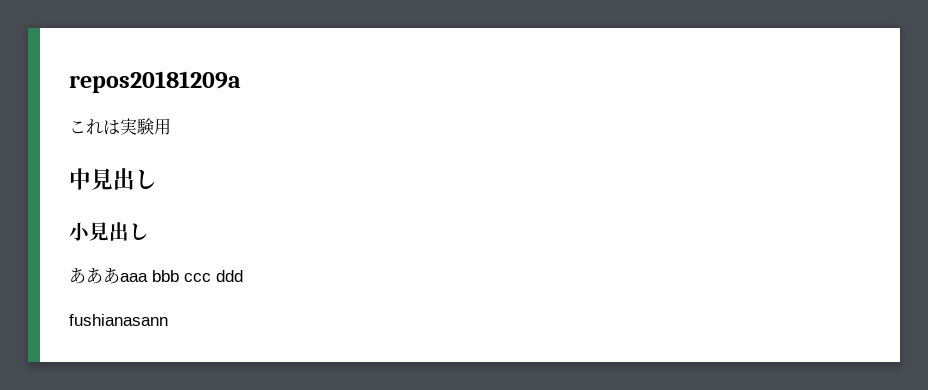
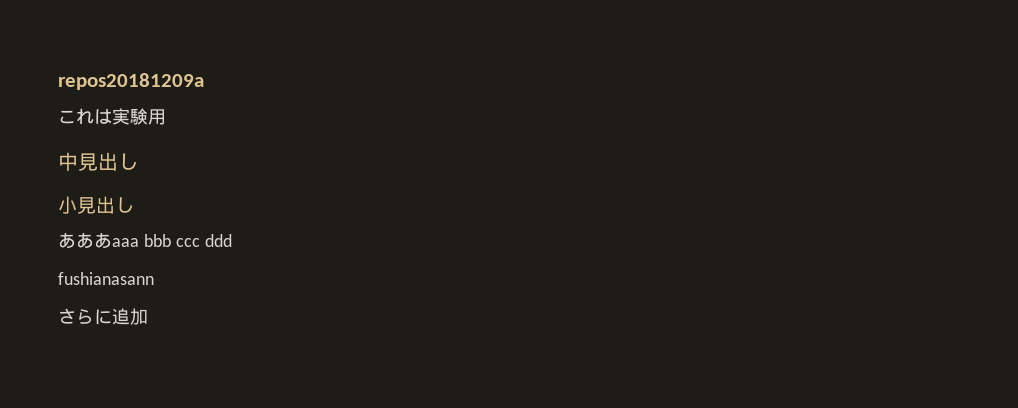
(168, 320) none -> [58,308,148,325] // さらに追加

